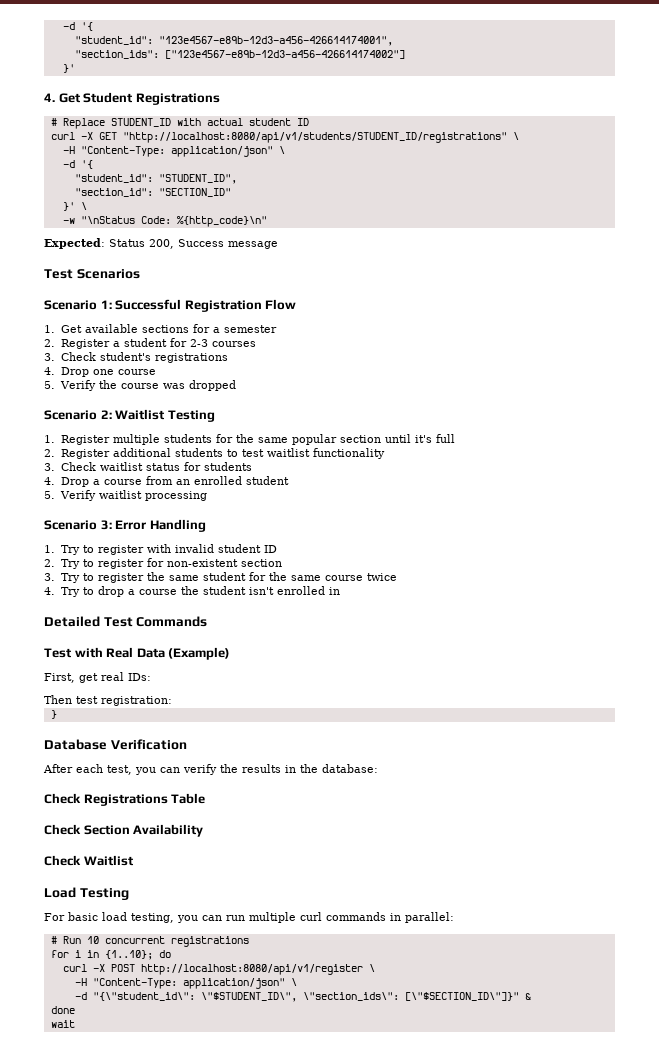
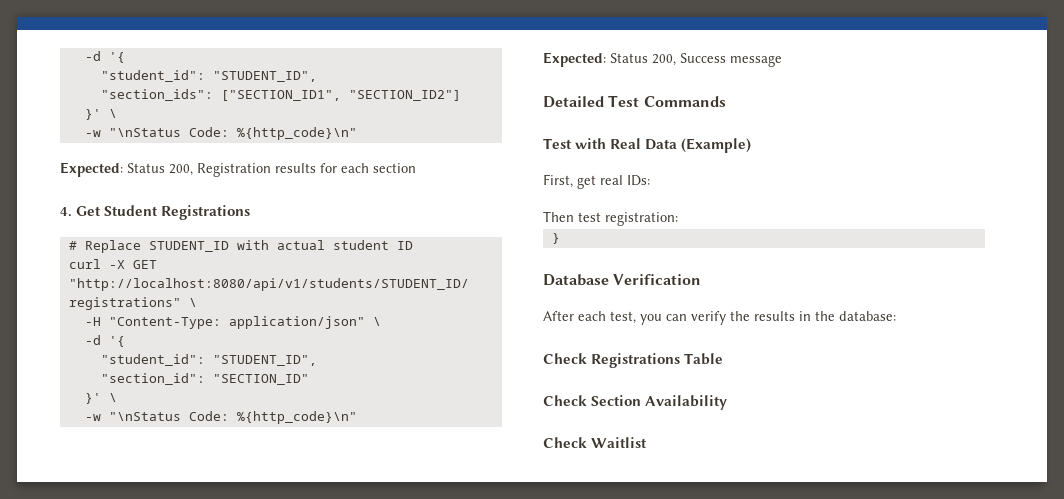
[62,22,93,31] [74,36,393,46] -d '{ // "student_id": "123e4567-e89b-12d3-a456-426614174001", -> [84,51,125,63] [100,70,317,82] -d '{ // "student_id": "STUDENT_ID",
[164,50,405,59] [62,64,75,73] ["123e4567-e89b-12d3-a456-426614174002"] // }' -> [220,90,461,101] [84,109,117,120] [84,127,357,140] [60,162,416,177] ["SECTION_ID1", "SECTION_ID2"] // }' \ // -w "\nStatus Code: %{http_code}\n" // Expected: Status 200, Registration results for each section
[44,269,140,279] [44,299,297,312] [44,324,278,333] [44,338,257,349] [44,352,229,363] [44,367,157,377] [44,380,237,391] [44,409,215,422] [44,434,456,445] [44,448,386,459] [44,462,253,471] [44,476,290,487] [44,490,208,501] [44,519,206,532] [44,544,278,555] [44,558,283,569] [44,572,398,583] [44,586,341,597] // Test Scenarios // Scenario 1: Successful Registration Flow // 1. Get available sections for a semester // 2. Register a student for 2-3 courses // 3. Check student's registrations // 4. Drop one course // 5. Verify the course was dropped // Scenario 2: Waitlist Testing // 1. Register multiple students for the same popular section until it's full // 2. Register additional students to test waitlist functionality // 3. Check waitlist status for students // 4. Drop a course from an enrolled student // 5. Verify waitlist processing // Scenario 3: Error Handling // 1. Try to register with invalid student ID // 2. Try to register for non-existent section // 3. Try to register the same student for the same course twice // 4. Try to drop a course the student isn't enrolled in -> (782, 61) none
[44,887,129,900] [44,912,454,923] [50,936,249,947] [50,950,171,960] [62,964,375,975] [74,978,297,989] [74,992,531,1002] [50,1006,75,1014] [50,1020,75,1028] // Load Testing // For basic load testing, you can run multiple curl commands in parallel: // # Run 10 concurrent registrations // for i in {1..10}; do // curl -X POST http://localhost:8080/api/v1/register \ // -H "Content-Type: application/json" \ // -d "{\"student_id\": \"$STUDENT_ID\", \"section_ids\": [\"$SECTION_ID\"]}" & // done // wait -> (648, 442) none

